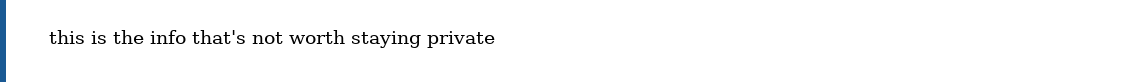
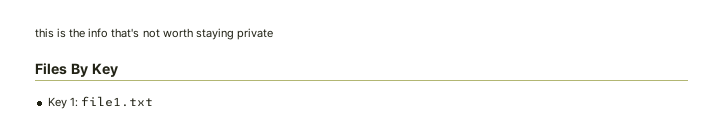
(495, 39) none -> [35,63,118,77] [47,96,153,109] // Files By Key // Key 1: file1.txt

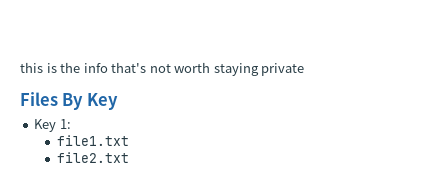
(78, 102) none -> (71, 124) //
(153, 101) none -> [56,152,129,163] // file2.txt

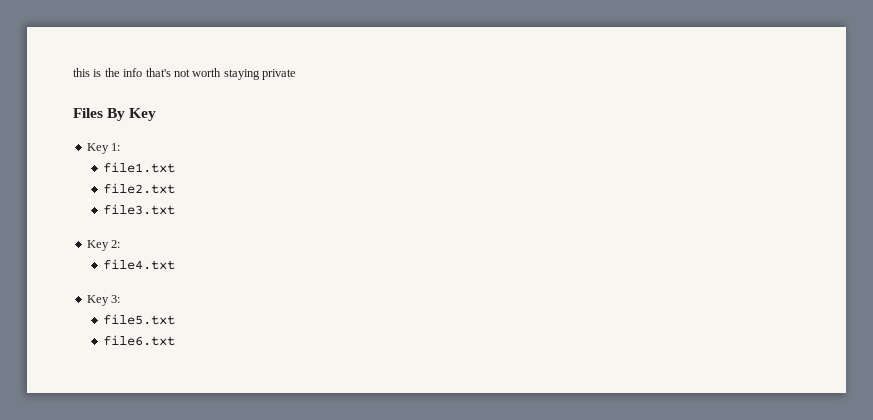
(129, 157) none -> [103,204,176,215] [86,240,121,251] [103,259,176,270] [86,295,121,306] [103,314,176,325] [103,335,176,346] // file3.txt // Key 2: // file4.txt // Key 3: // file5.txt // file6.txt

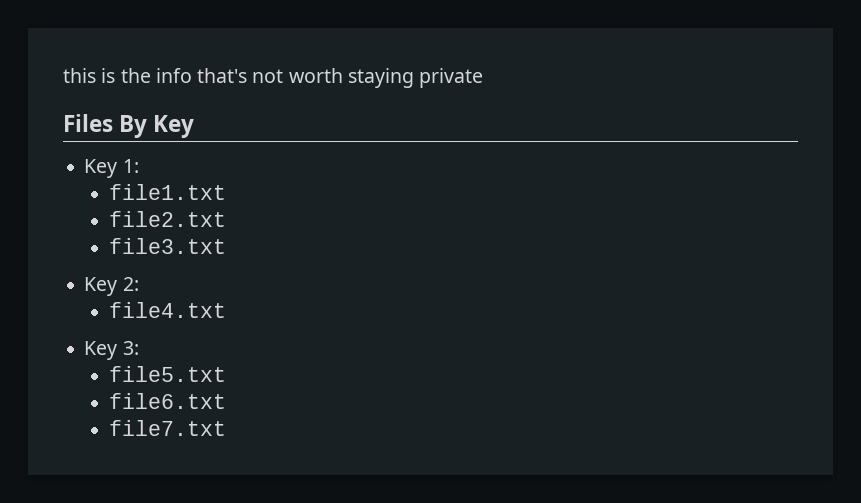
(176, 340) none -> [108,420,226,436] // file7.txt

